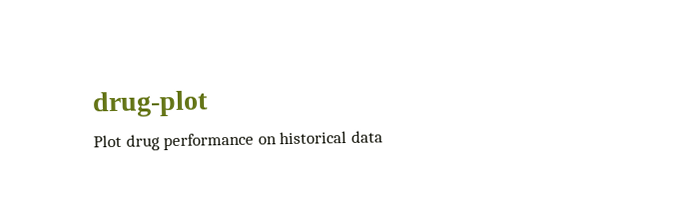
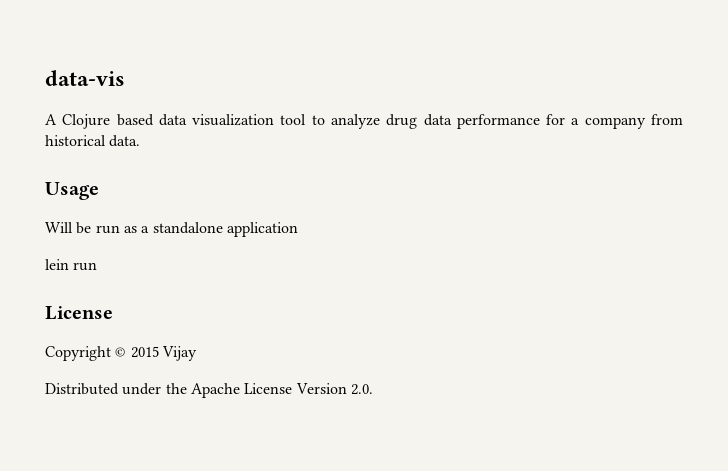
[92,90,209,118] [93,130,383,151] drug-plot // Plot drug performance on historical data -> [45,70,125,86] [45,114,684,129] [45,135,141,147] [45,182,99,200] [45,222,298,237] [45,259,98,271] [45,306,113,320] [45,346,197,361] [45,383,373,398] data-vis // A Clojure based data visualization tool to analyze drug data performance for a company from historical data. // Usage // Will be run as a standalone application // lein run // License // Copyright © 2015 Vijay // Distributed under the Apache License Version 2.0.

